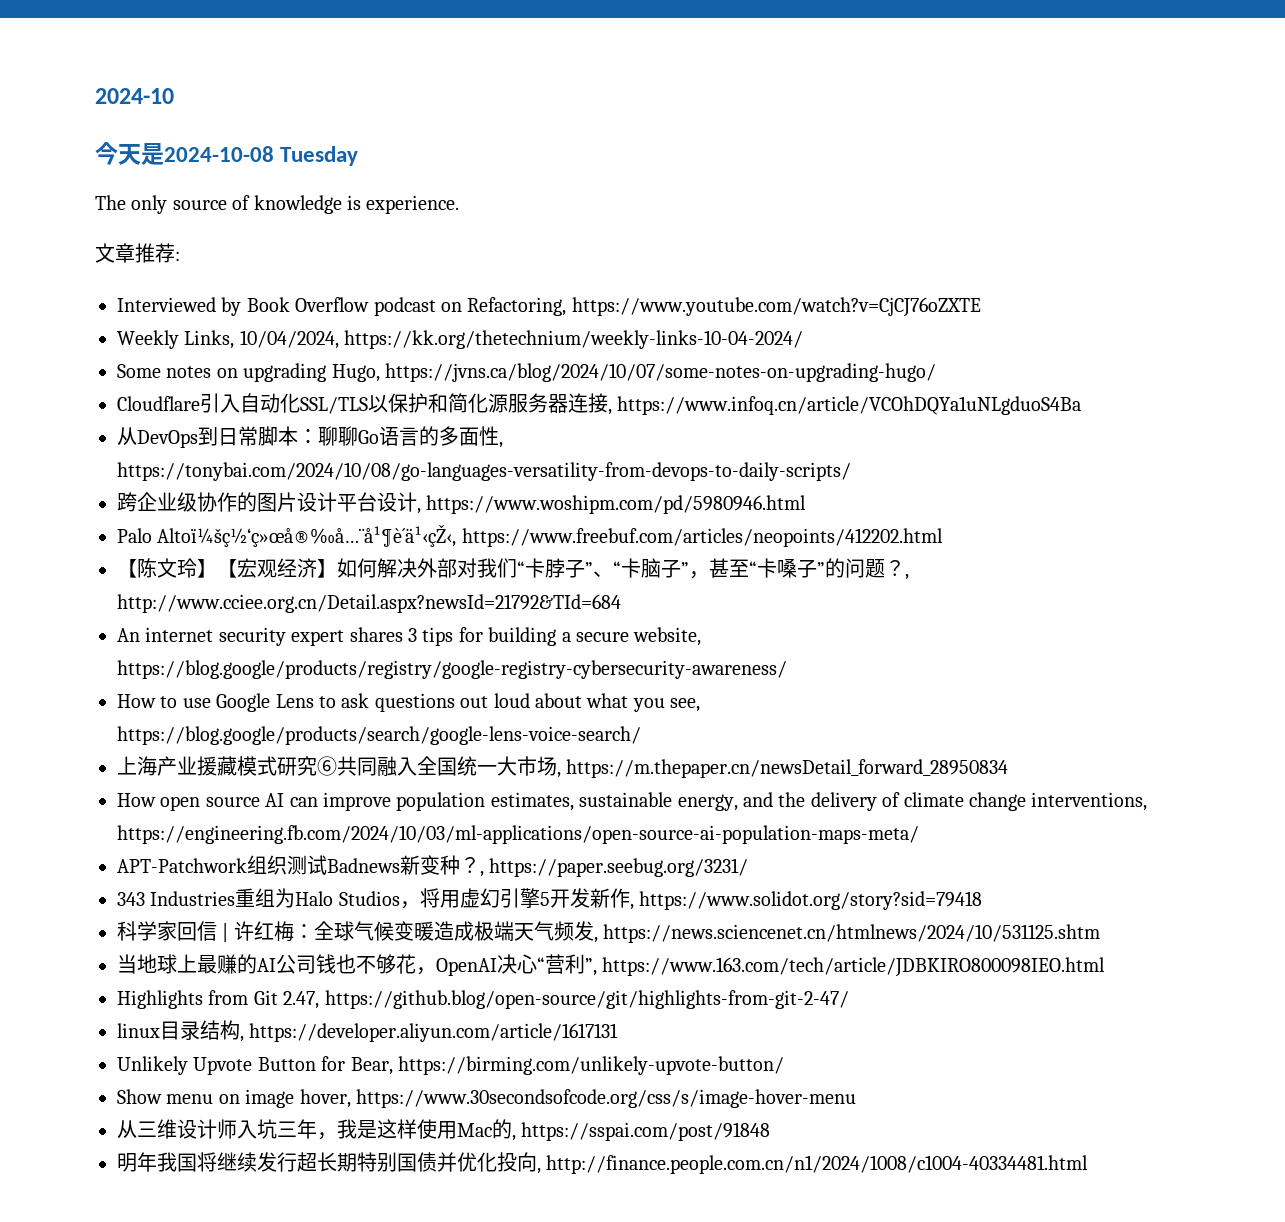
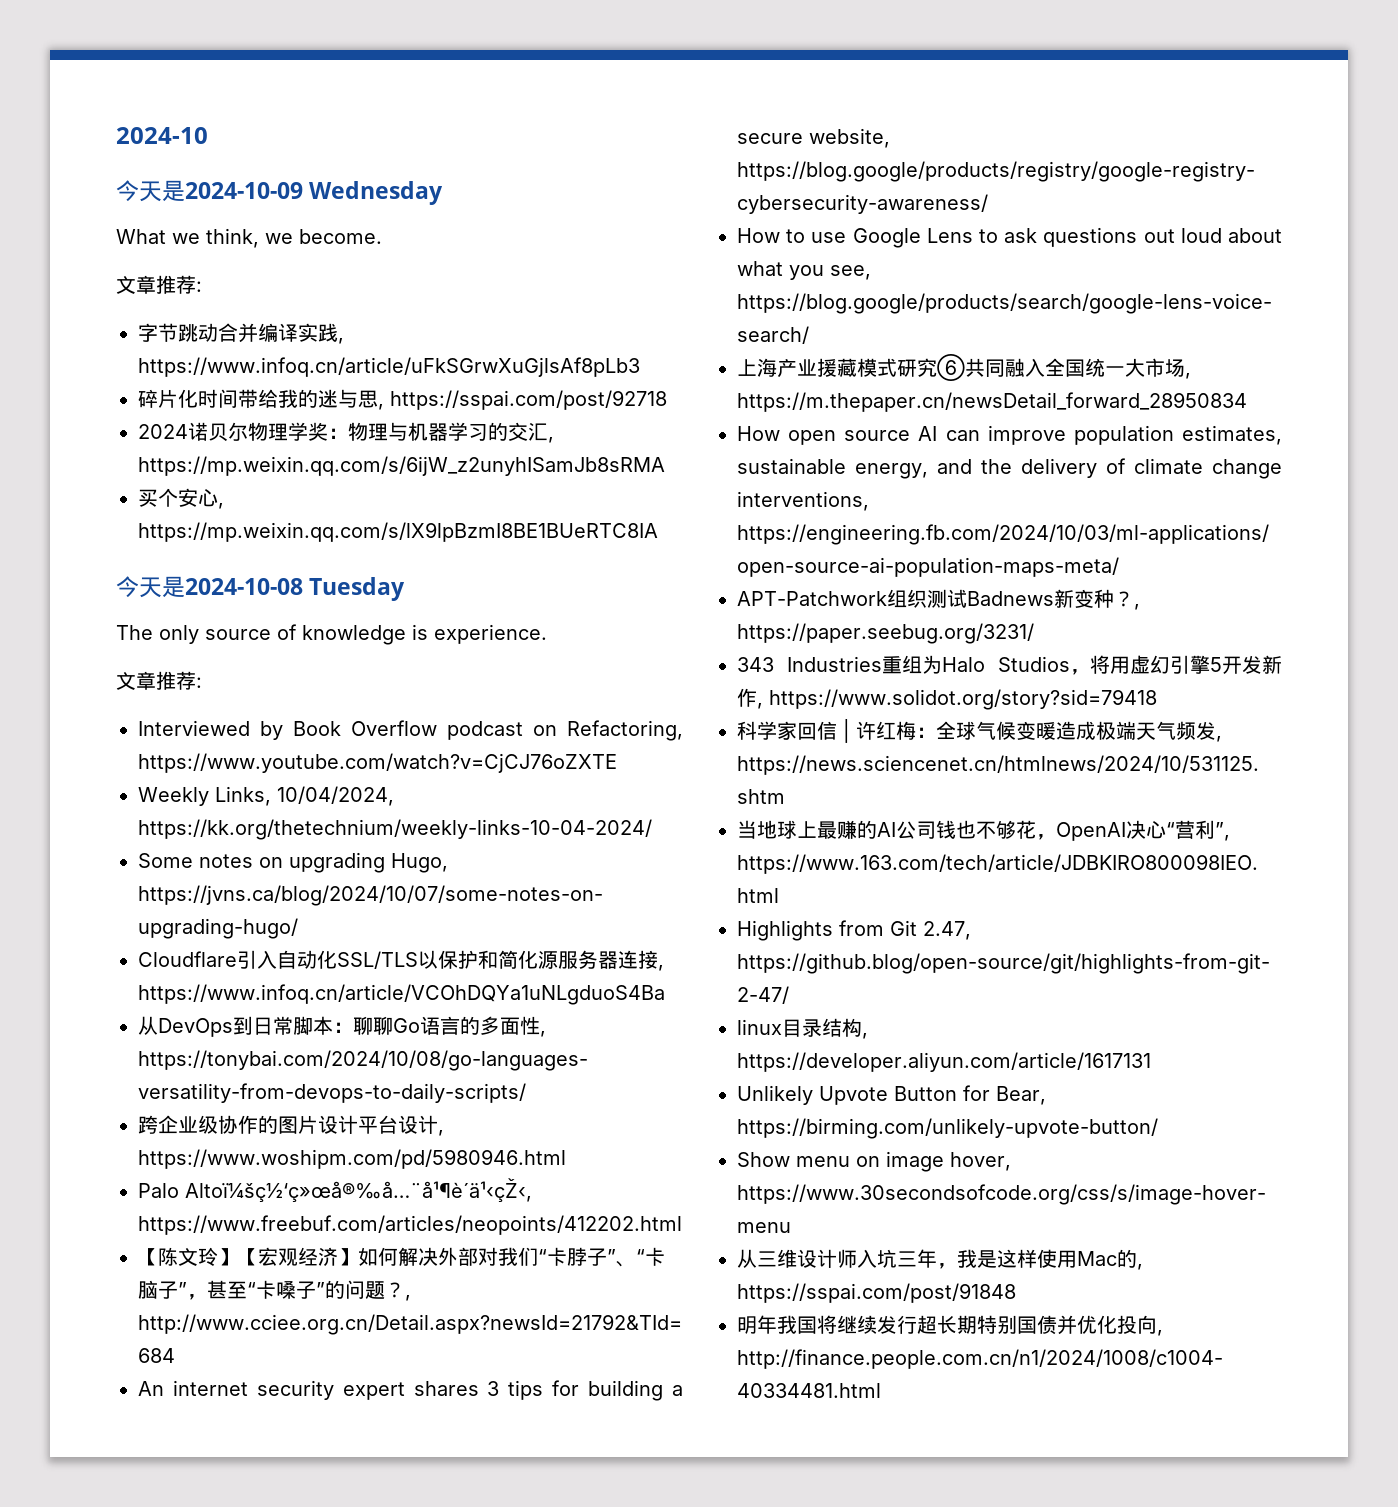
(174, 96) none -> [116,180,444,205] [116,228,382,248] [116,275,202,294] [138,323,344,344] [138,357,640,377] [138,389,667,410] [138,422,554,443] [138,456,665,476] [138,488,224,509] [138,522,658,542] // 今天是2024-10-09 Wednesday // What we think, we become. // 文章推荐: // 字节跳动合并编译实践, https://www.infoq.cn/article/uFkSGrwXuGjlsAf8pLb3 // 碎片化时间带给我的迷与思, https://sspai.com/post/92718 // 2024诺贝尔物理学奖：物理与机器学习的交汇, https://mp.weixin.qq.com/s/6ijW_z2unyhISamJb8sRMA // 买个安心, https://mp.weixin.qq.com/s/lX9lpBzmI8BE1BUeRTC8IA

